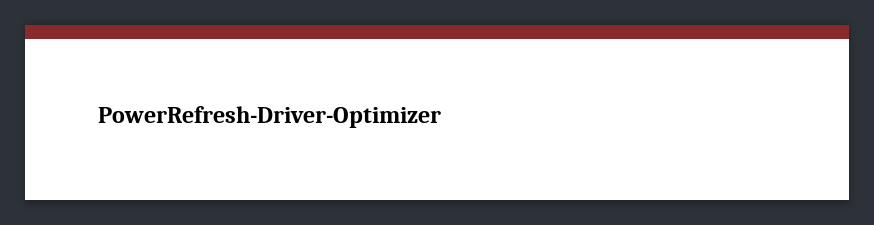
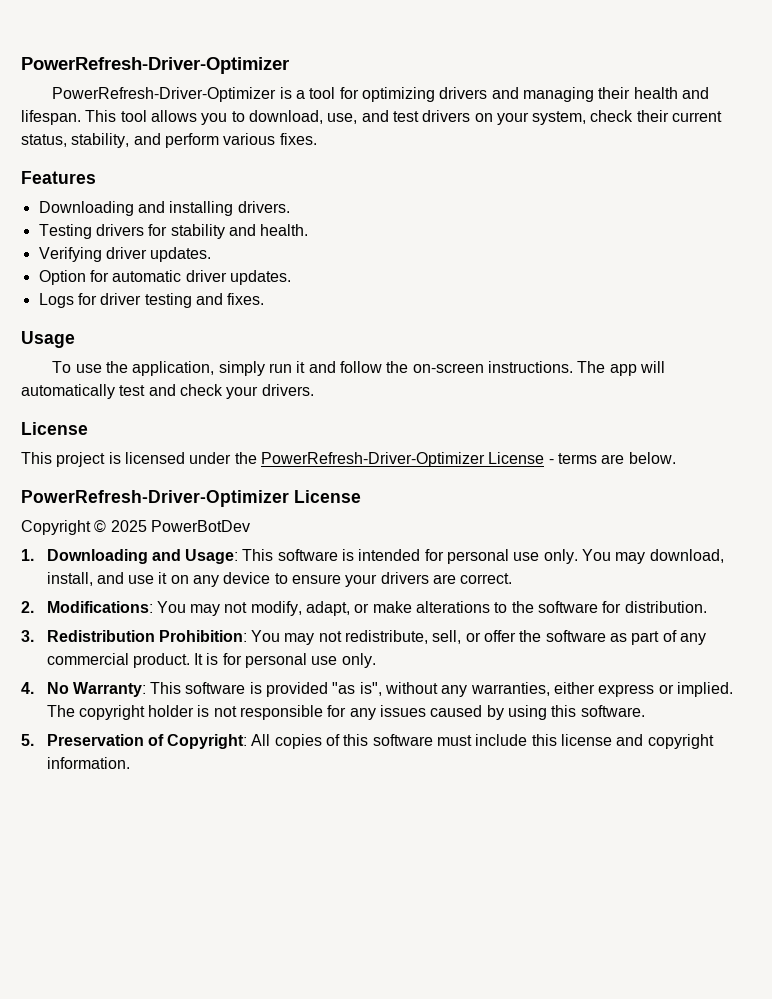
[98,106,441,128] PowerRefresh-Driver-Optimizer -> [21,57,289,74] [52,87,709,102] [21,110,723,125] [21,133,317,148] [21,171,96,184] [38,201,290,216] [38,224,309,239] [38,247,212,262] [38,270,291,285] [38,293,265,308] [21,331,75,348] [52,361,665,376] [21,384,314,399] [21,422,88,435] [21,452,676,467] [21,490,361,507] [21,520,250,535] [21,549,724,564] [46,572,513,587] [21,601,707,616] [21,630,707,645] [46,653,376,668] [21,682,734,697] [46,705,645,720] [21,734,714,749] [46,757,130,769] PowerRefresh-Driver-Optimizer // PowerRefresh-Driver-Optimizer is a tool for optimizing drivers and managing their health and lifespan. This tool allows you to download, use, and test drivers on your system, check their current status, stability, and perform various fixes. // Features // Downloading and installing drivers. // Testing drivers for stability and health. // Verifying driver updates. // Option for automatic driver updates. // Logs for driver testing and fixes. // Usage // To use the application, simply run it and follow the on-screen instructions. The app will automatically test and check your drivers. // License // This project is licensed under the PowerRefresh-Driver-Optimizer License - terms are below. // PowerRefresh-Driver-Optimizer License // Copyright © 2025 PowerBotDev // 1. Downloading and Usage: This software is intended for personal use only. You may download, install, and use it on any device to ensure your drivers are correct. // 2. Modifications: You may not modify, adapt, or make alterations to the software for distribution. // 3. Redistribution Prohibition: You may not redistribute, sell, or offer the software as part of any commercial product. It is for personal use only. // 4. No Warranty: This software is provided "as is", without any warranties, either express or implied. The copyright holder is not responsible for any issues caused by using this software. // 5. Preservation of Copyright: All copies of this software must include this license and copyright information.

